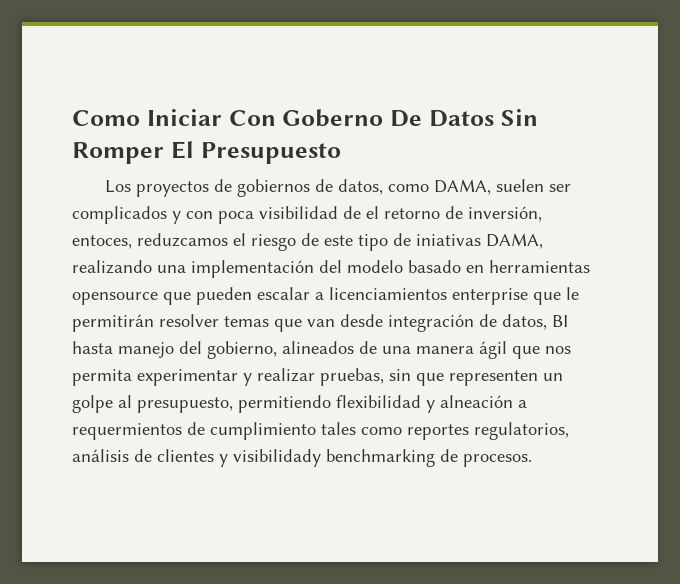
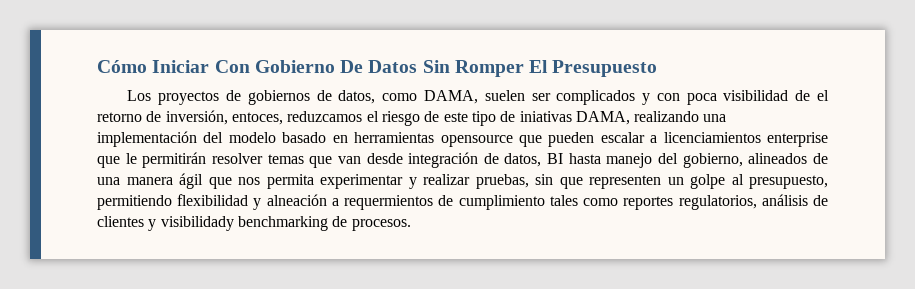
[72,110,140,126] Como -> [97,60,147,73] Cómo
[282,109,384,127] Goberno -> [254,60,335,73] Gobierno

